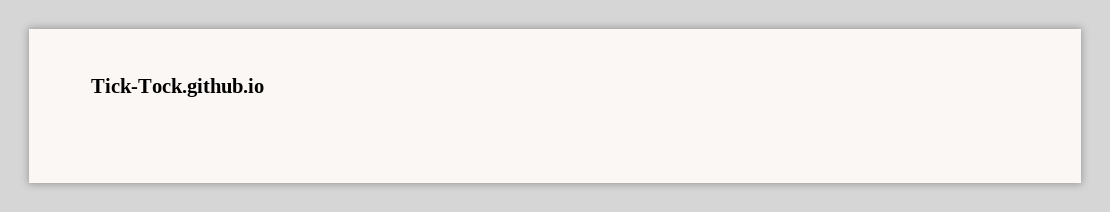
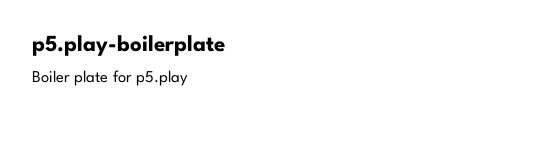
[91,78,264,97] Tick-Tock.github.io -> [32,35,225,56] [32,70,189,86] p5.play-boilerplate // Boiler plate for p5.play

